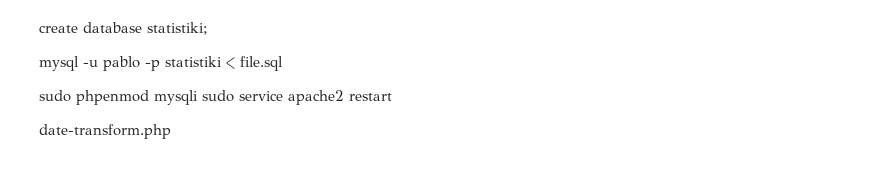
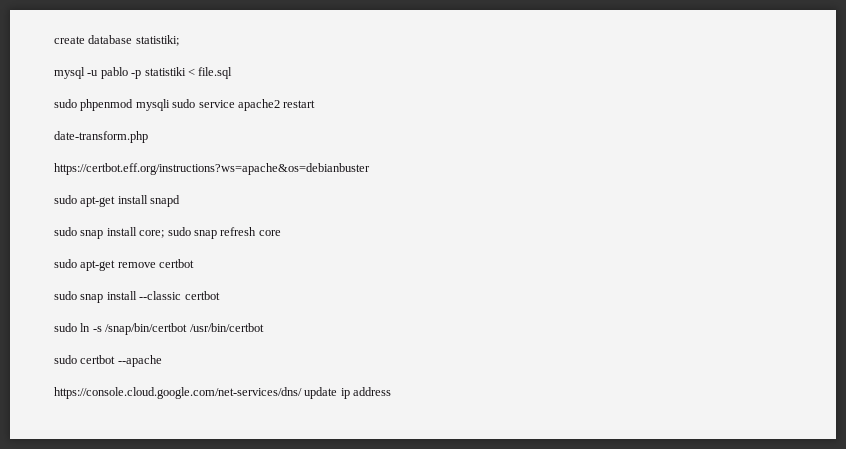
(171, 131) none -> [54,163,370,175] [54,195,181,207] [54,227,281,239] [54,259,195,271] [54,291,220,303] [54,323,264,335] [54,355,162,367] [54,387,392,399] // https://certbot.eff.org/instructions?ws=apache&os=debianbuster // sudo apt-get install snapd // sudo snap install core; sudo snap refresh core // sudo apt-get remove certbot // sudo snap install --classic certbot // sudo ln -s /snap/bin/certbot /usr/bin/certbot // sudo certbot --apache // https://console.cloud.google.com/net-services/dns/ update ip address

